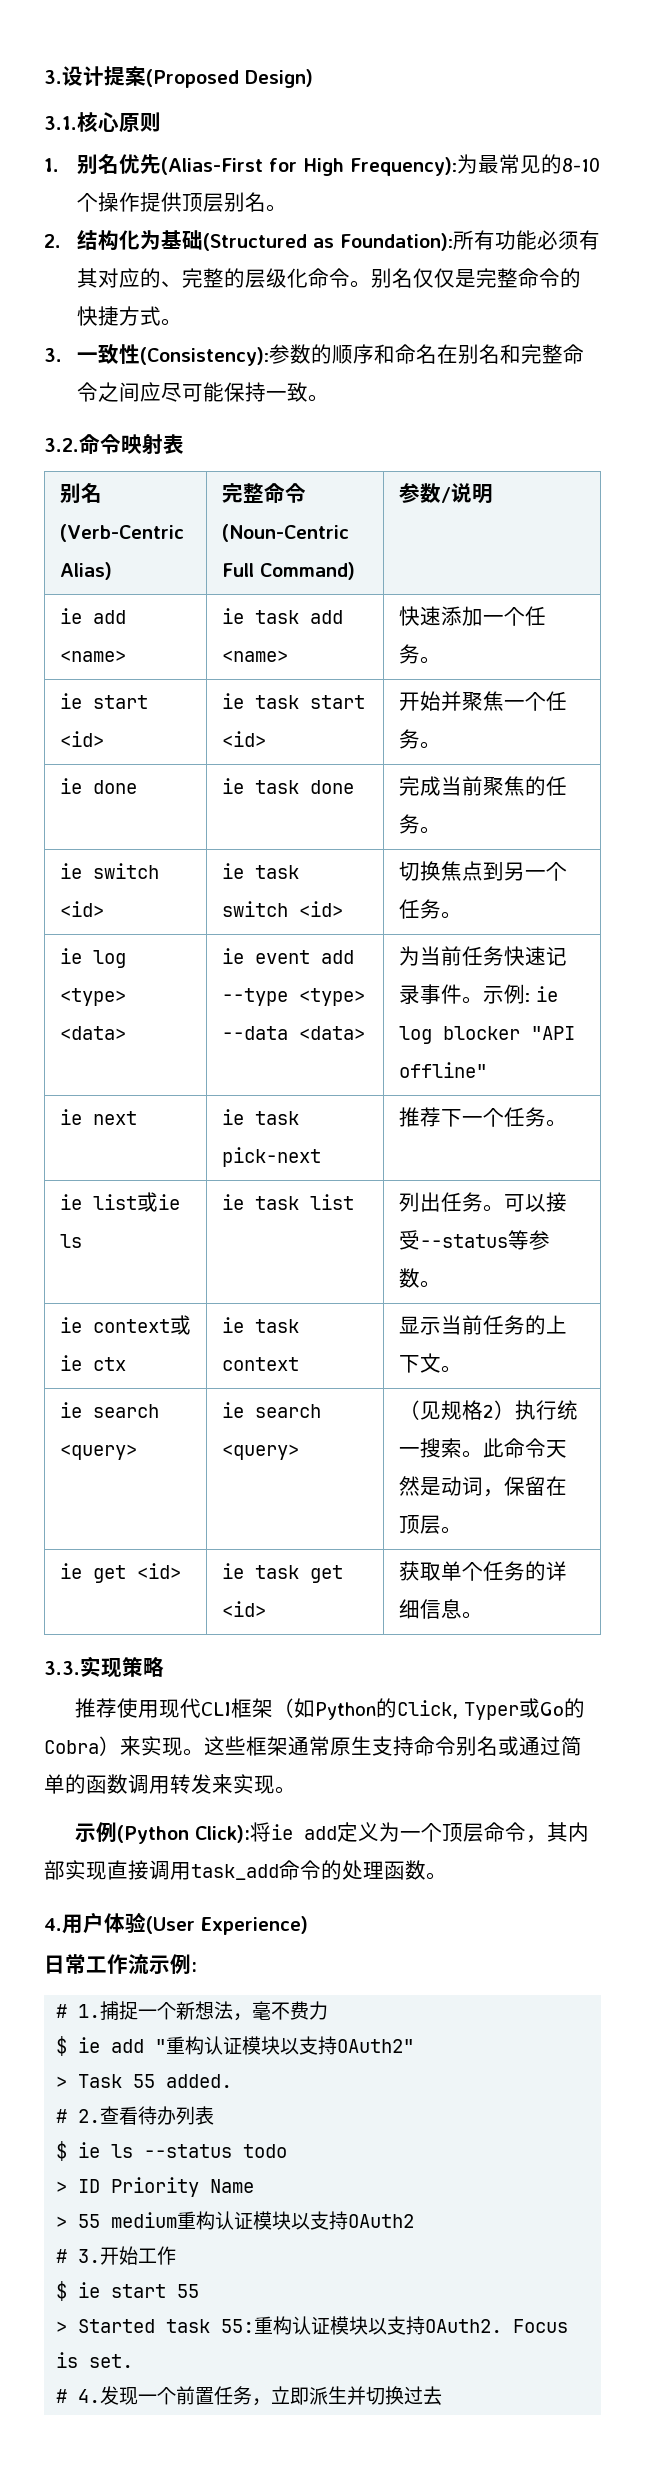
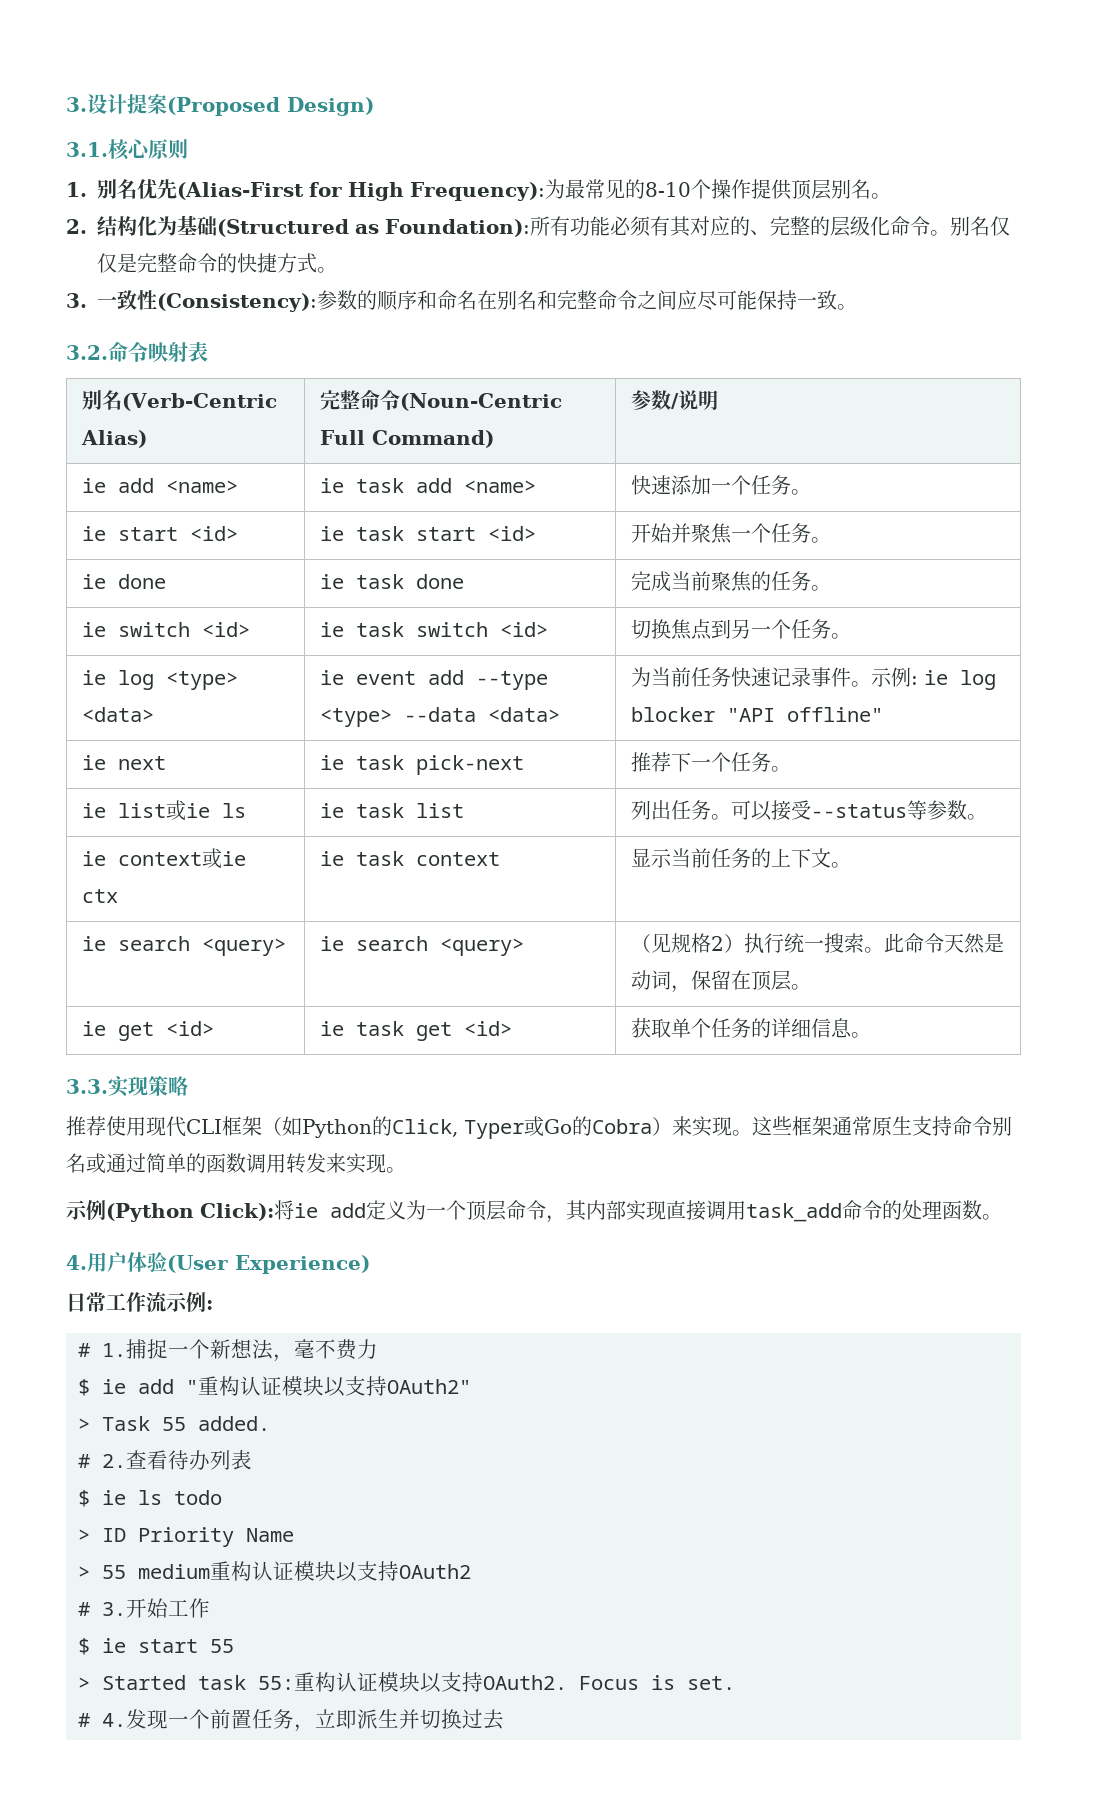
[144,2144,233,2158] --status -> (162, 1497) none

